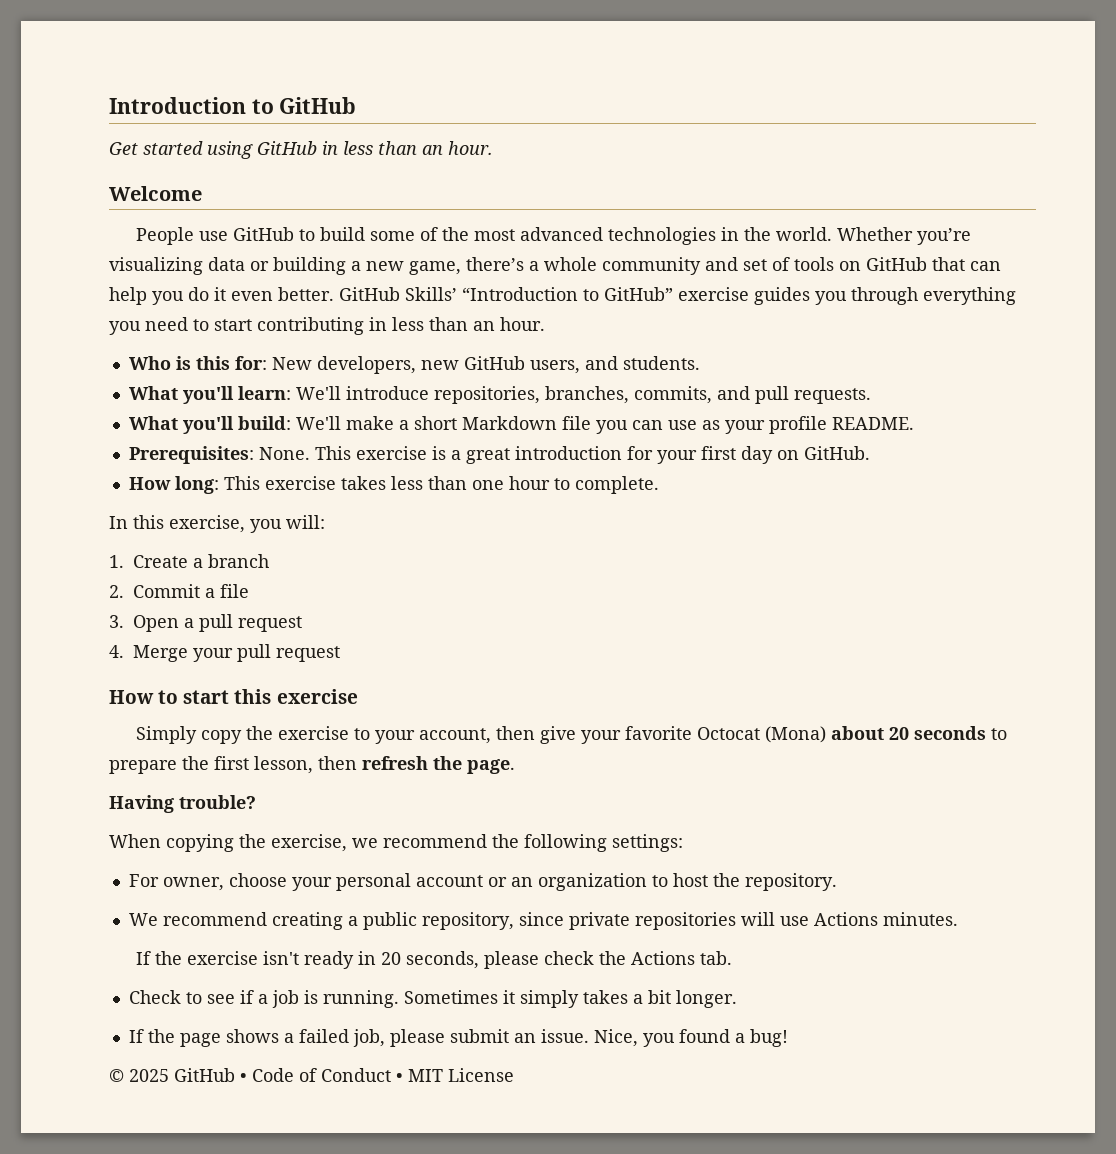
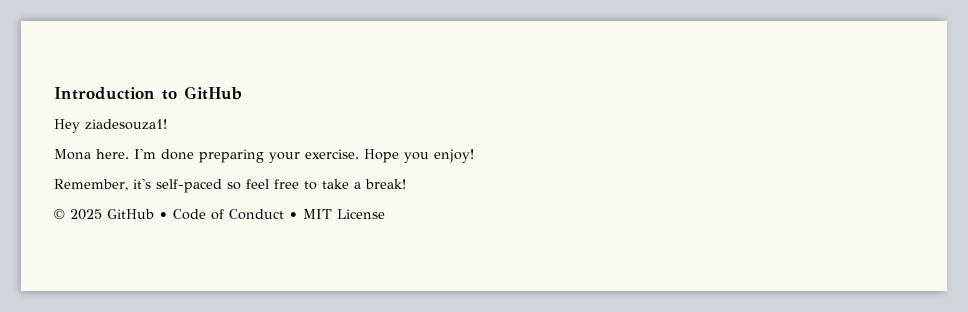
[109,141,493,159] [109,186,202,201] [136,227,972,245] [109,257,1001,275] [109,287,1016,305] [109,317,545,335] [128,356,700,374] [128,386,871,404] [128,416,914,434] [128,446,870,464] [128,476,659,494] [109,515,325,533] [109,554,269,568] [109,584,249,598] [109,614,302,632] [109,644,340,662] [109,689,358,704] [136,726,1008,744] [109,756,515,774] [109,795,256,813] [109,834,683,852] [128,873,837,891] [128,912,958,930] [136,951,733,969] [128,990,737,1008] [128,1029,788,1047] Get started using GitHub in less than an hour. // Welcome // People use GitHub to build some of the most advanced technologies in the world. Whether you’re visualizing data or building a new game, there’s a whole community and set of tools on GitHub that can help you do it even better. GitHub Skills’ “Introduction to GitHub” exercise guides you through everything you need to start contributing in less than an hour. // Who is this for: New developers, new GitHub users, and students. // What you'll learn: We'll introduce repositories, branches, commits, and pull requests. // What you'll build: We'll make a short Markdown file you can use as your profile README. // Prerequisites: None. This exercise is a great introduction for your first day on GitHub. // How long: This exercise takes less than one hour to complete. // In this exercise, you will: // 1. Create a branch // 2. Commit a file // 3. Open a pull request // 4. Merge your pull request // How to start this exercise // Simply copy the exercise to your account, then give your favorite Octocat (Mona) about 20 seconds to prepare the first lesson, then refresh the page. // Having trouble? // When copying the exercise, we recommend the following settings: // For owner, choose your personal account or an organization to host the repository. // We recommend creating a public repository, since private repositories will use Actions minutes. // If the exercise isn't ready in 20 seconds, please check the Actions tab. // Check to see if a job is running. Sometimes it simply takes a bit longer. // If the page shows a failed job, please submit an issue. Nice, you found a bug! -> [54,119,167,133] [54,148,474,163] [54,178,406,193] Hey ziadesouza1! // Mona here. I'm done preparing your exercise. Hope you enjoy! // Remember, it's self-paced so feel free to take a break!

